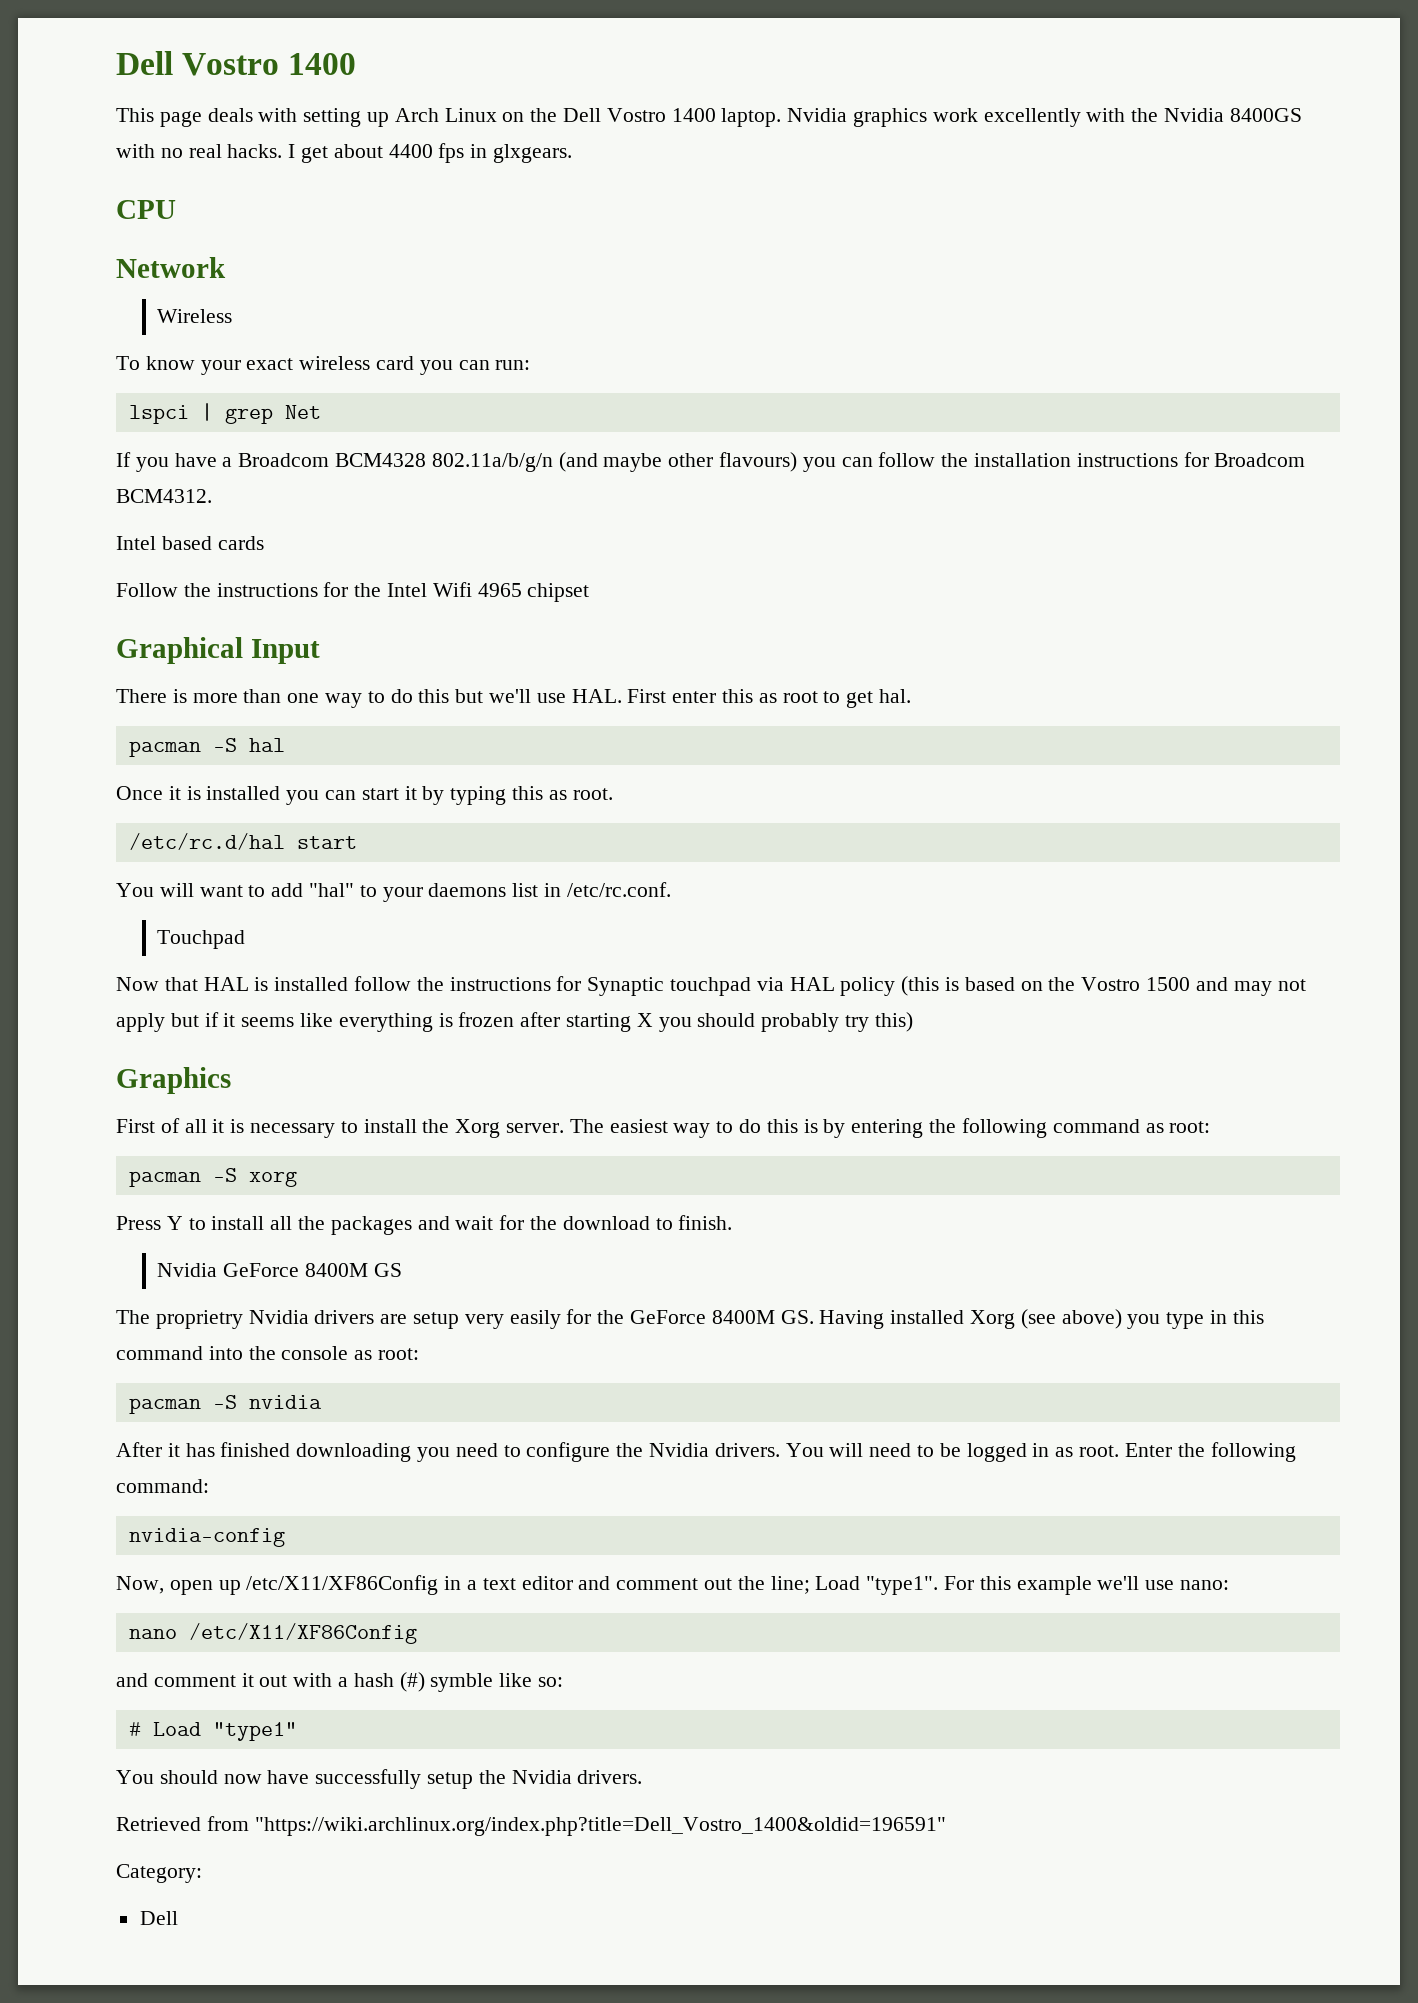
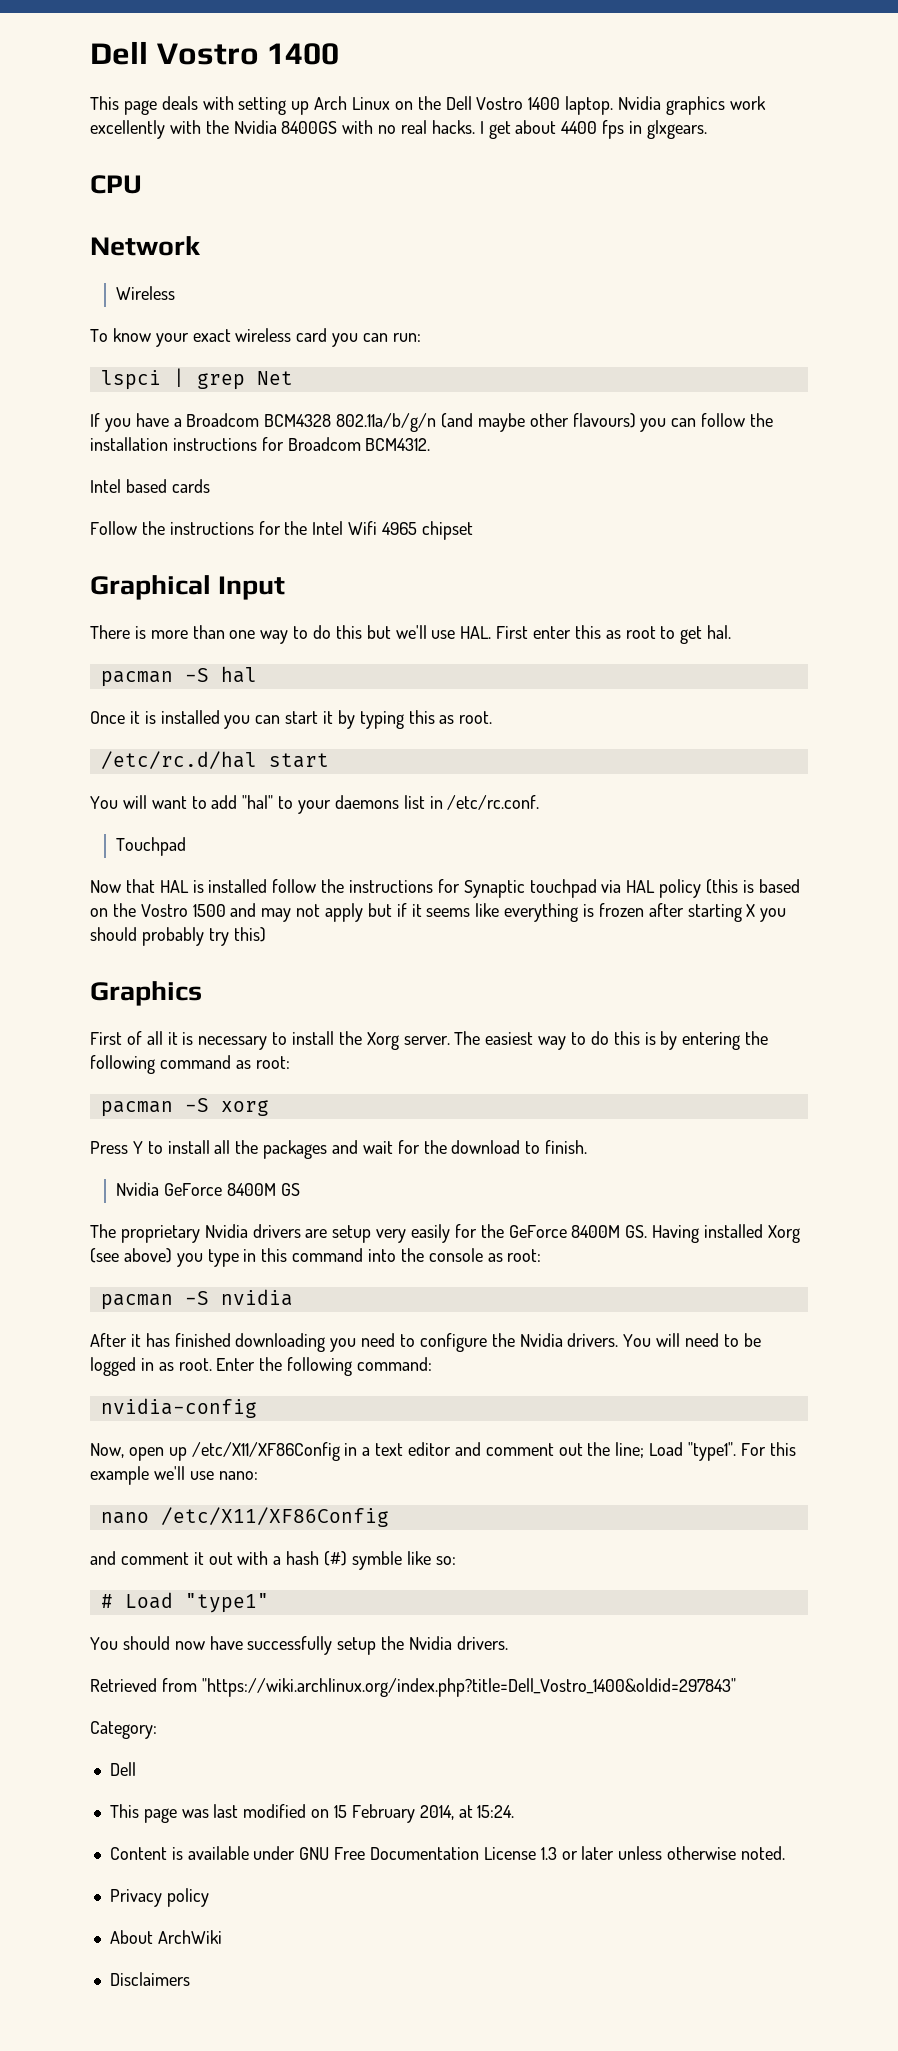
[155,1310,243,1329] proprietry -> [120,1225,200,1243] proprietary
[254,1817,946,1836] "https://wiki.archlinux.org/index.php?title=Dell_Vostro_1400&oldid=196591" -> [201,1678,736,1697] "https://wiki.archlinux.org/index.php?title=Dell_Vostro_1400&oldid=297843"
(178, 1918) none -> [109,1804,515,1823] [109,1846,785,1860] [109,1888,209,1907] [109,1930,222,1944] [109,1972,190,1986] // This page was last modified on 15 February 2014, at 15:24. // Content is available under GNU Free Documentation License 1.3 or later unless otherwise noted. // Privacy policy // About ArchWiki // Disclaimers

